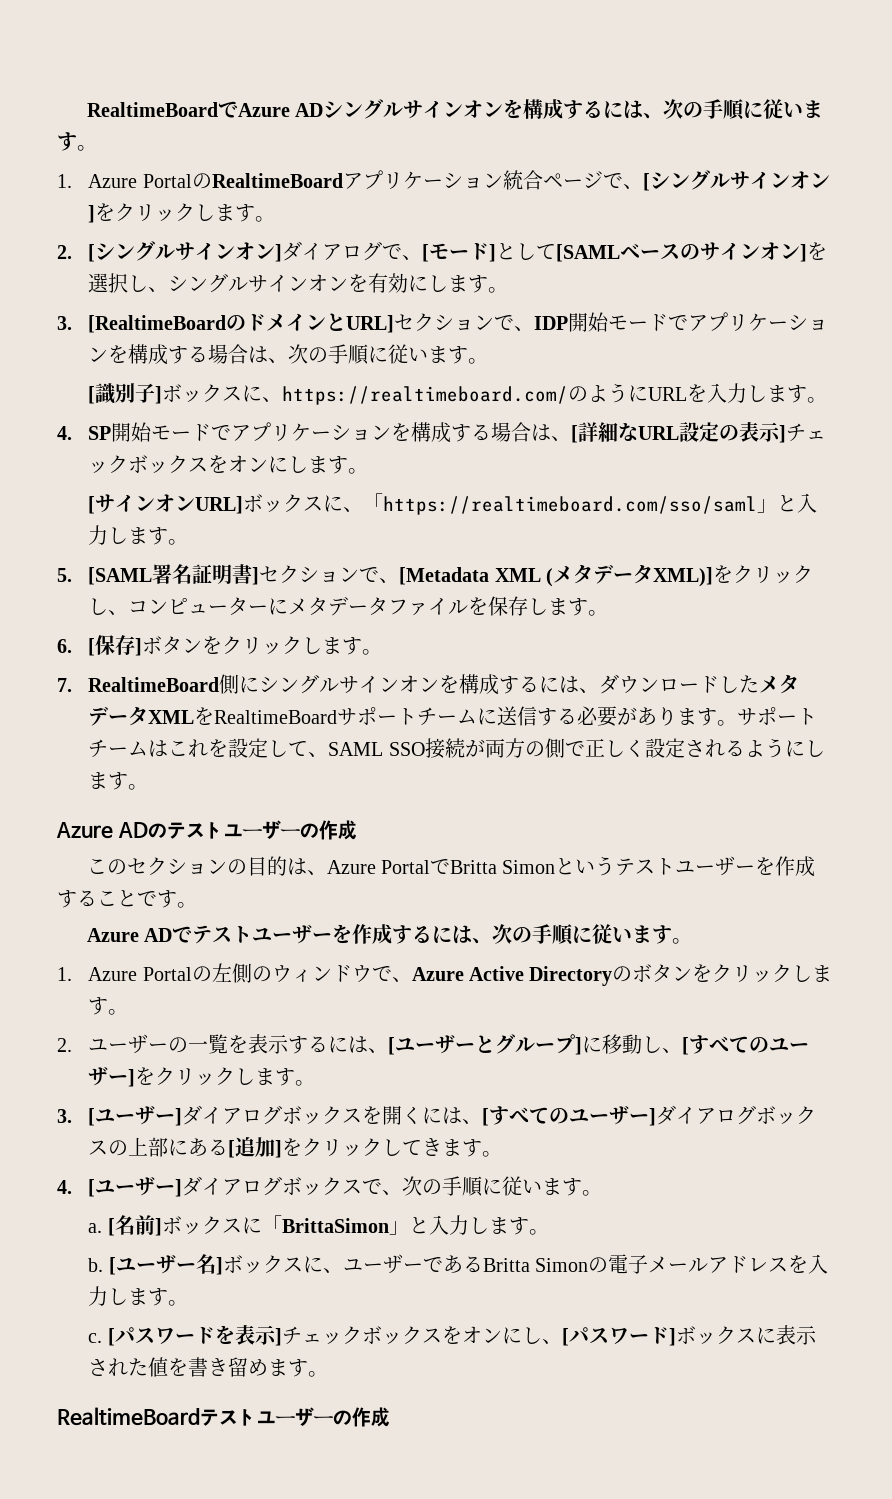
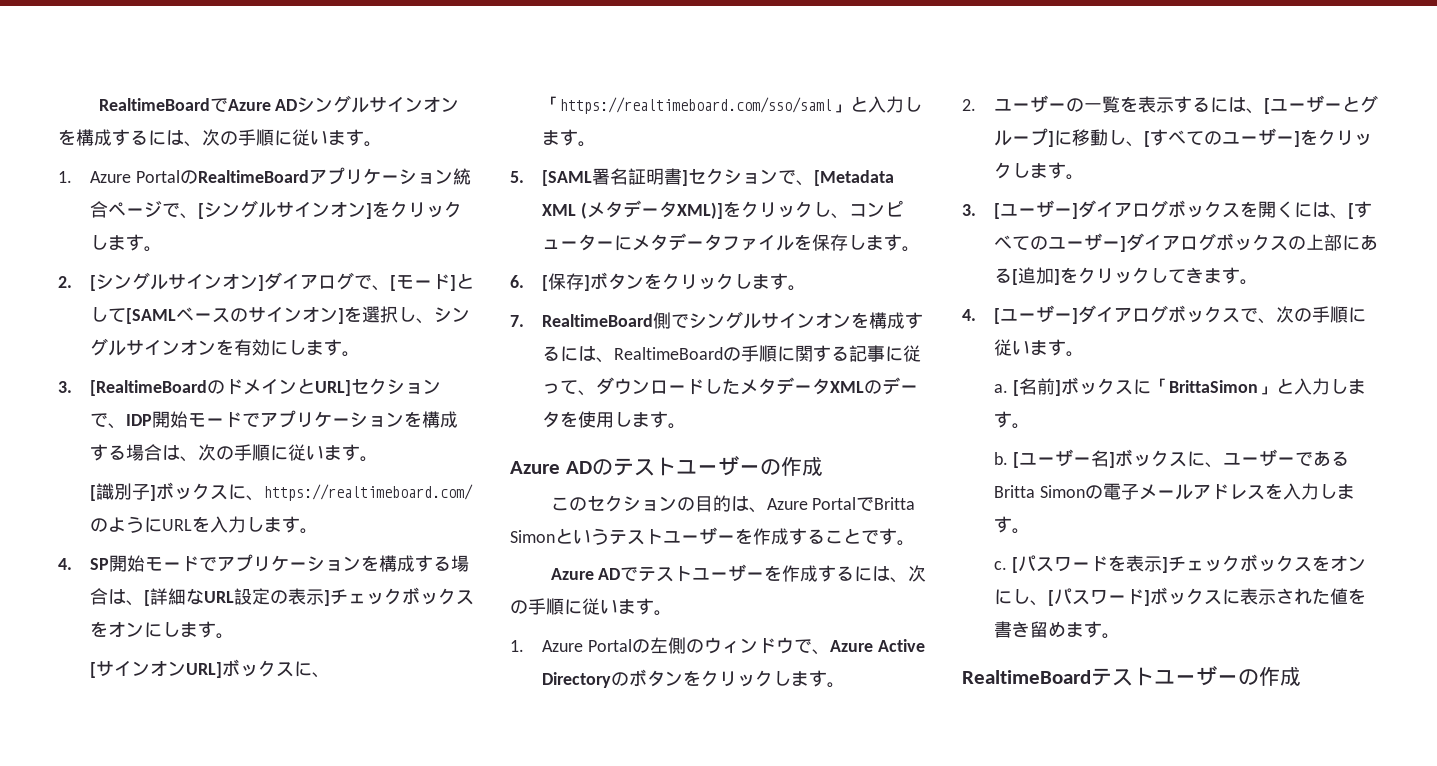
[239,674,600,695] にシングルサインオンを構成するには、 -> [671,311,924,329] [542,345,922,363] [542,380,597,396] でシングルサインオンを構成するには、RealtimeBoardの手順に関する記事に従って、
[194,706,818,727] [88,738,805,759] をRealtimeBoardサポートチームに送信する必要があります。サポートチームはこれを設定して、SAML SSO接続が両方の側で正しく設定されるように -> [864,377,919,395] [542,411,615,428] のデータを使用

